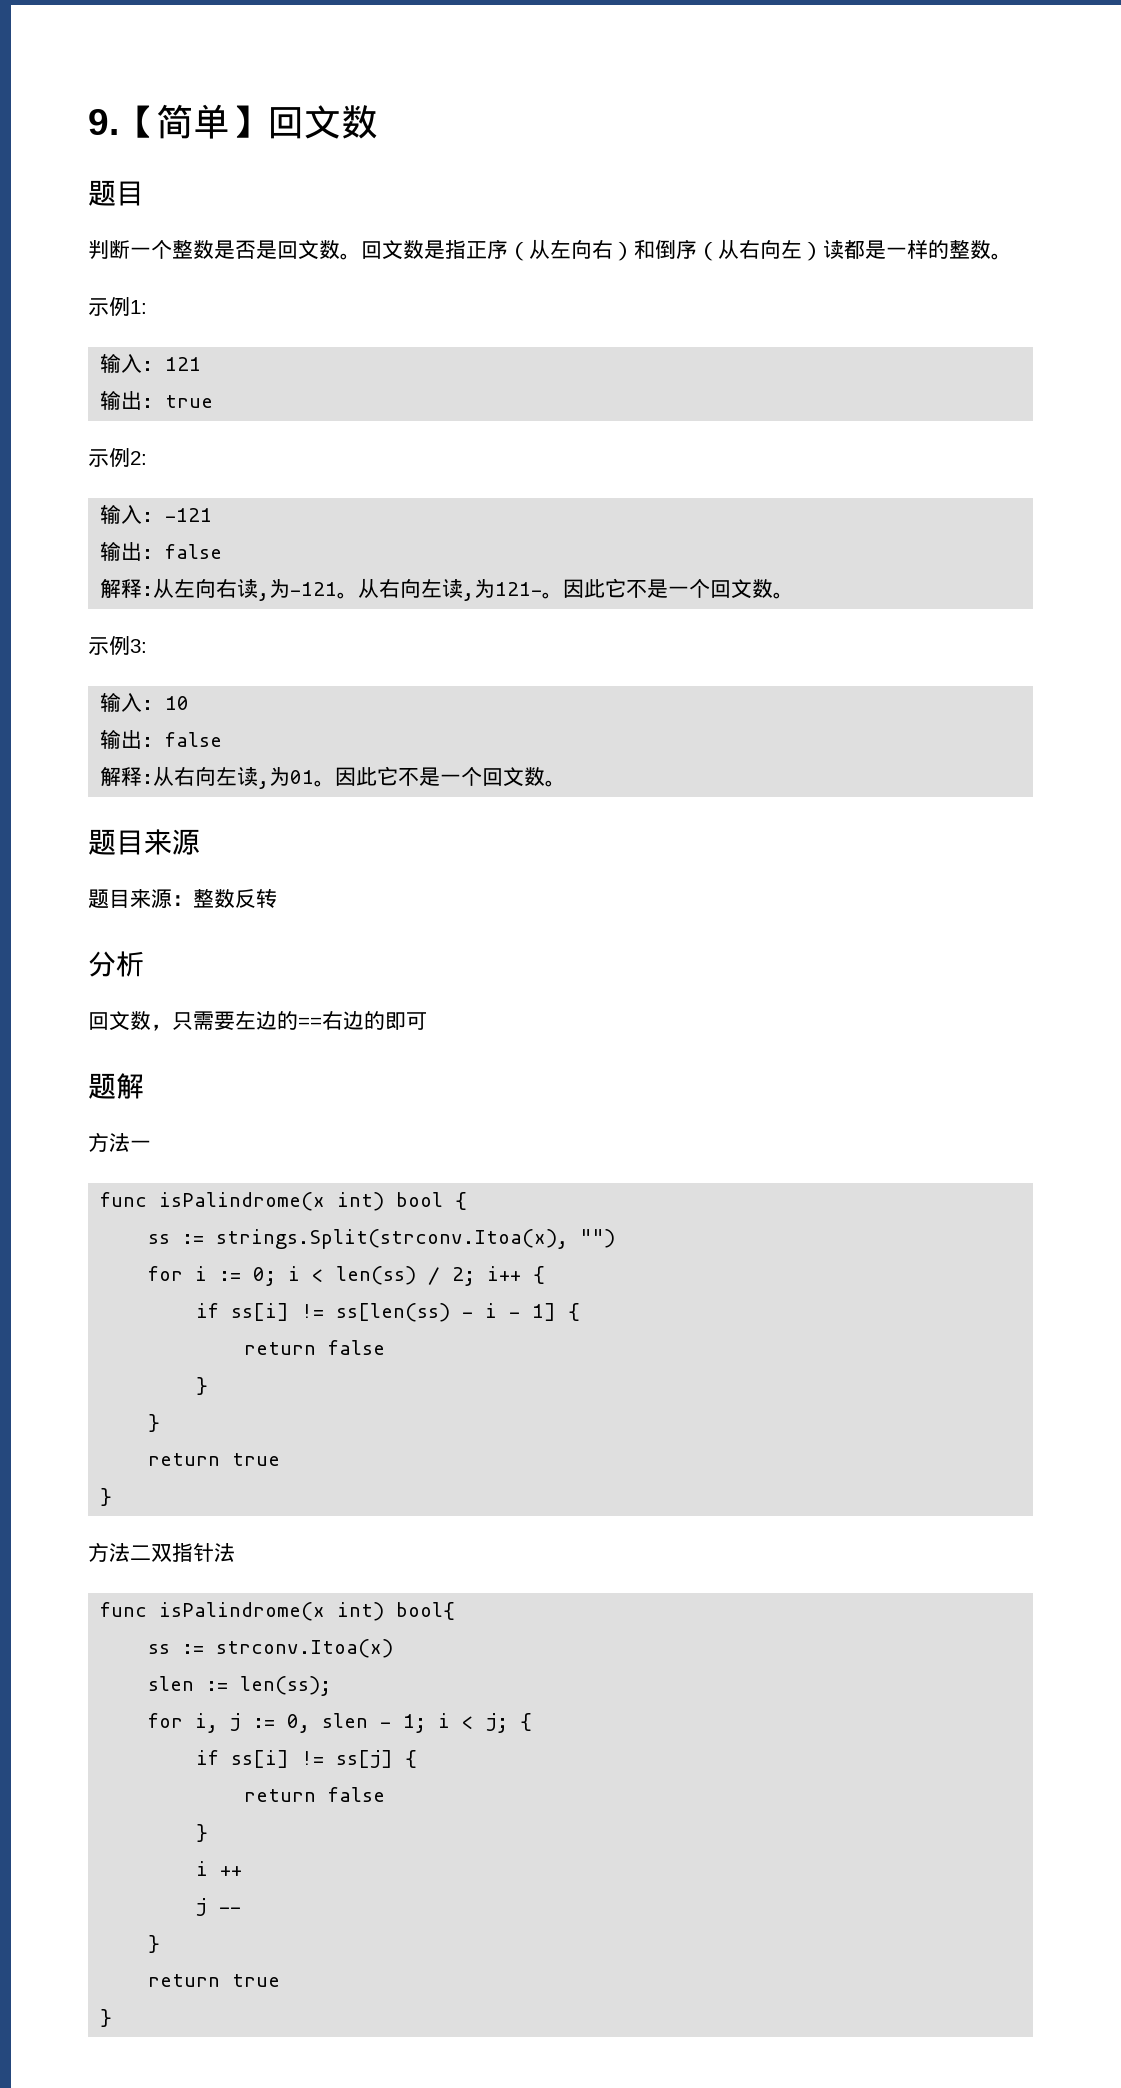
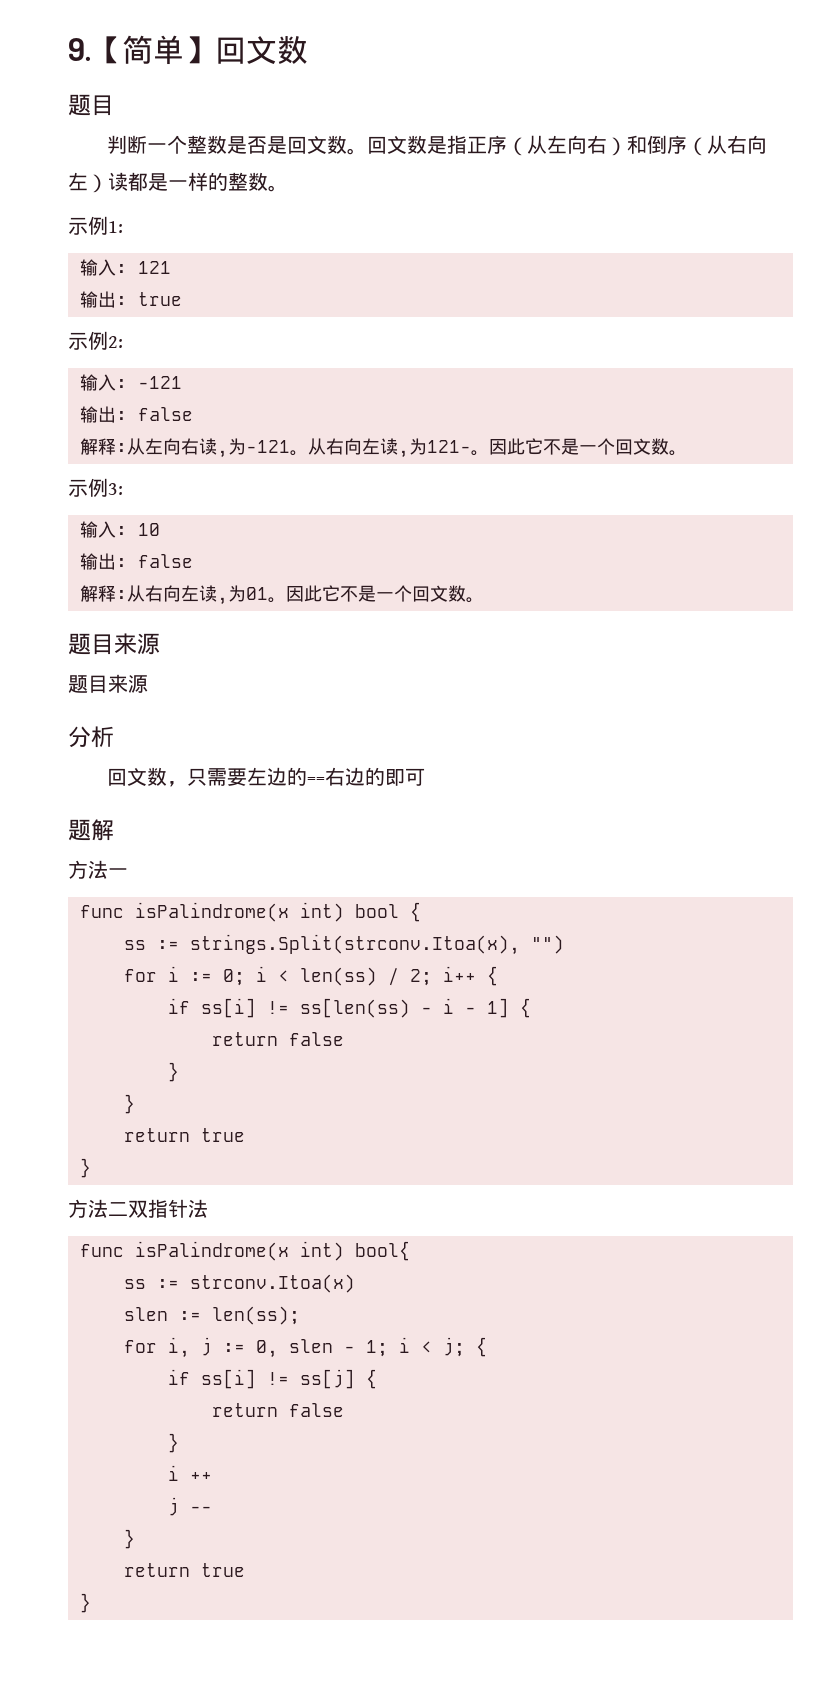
[172,888,277,908] ：整数反转 -> (148, 684) none

